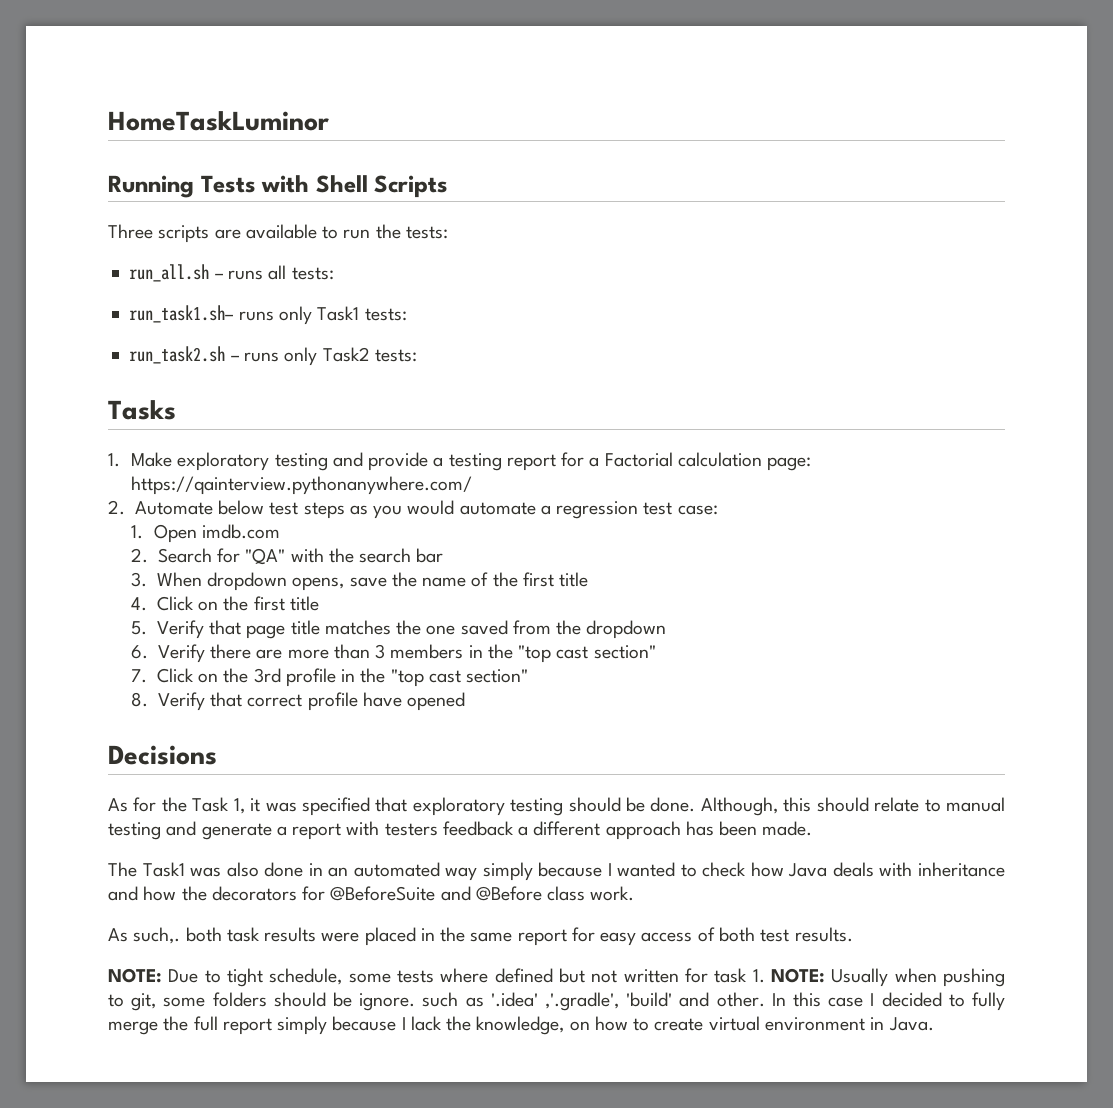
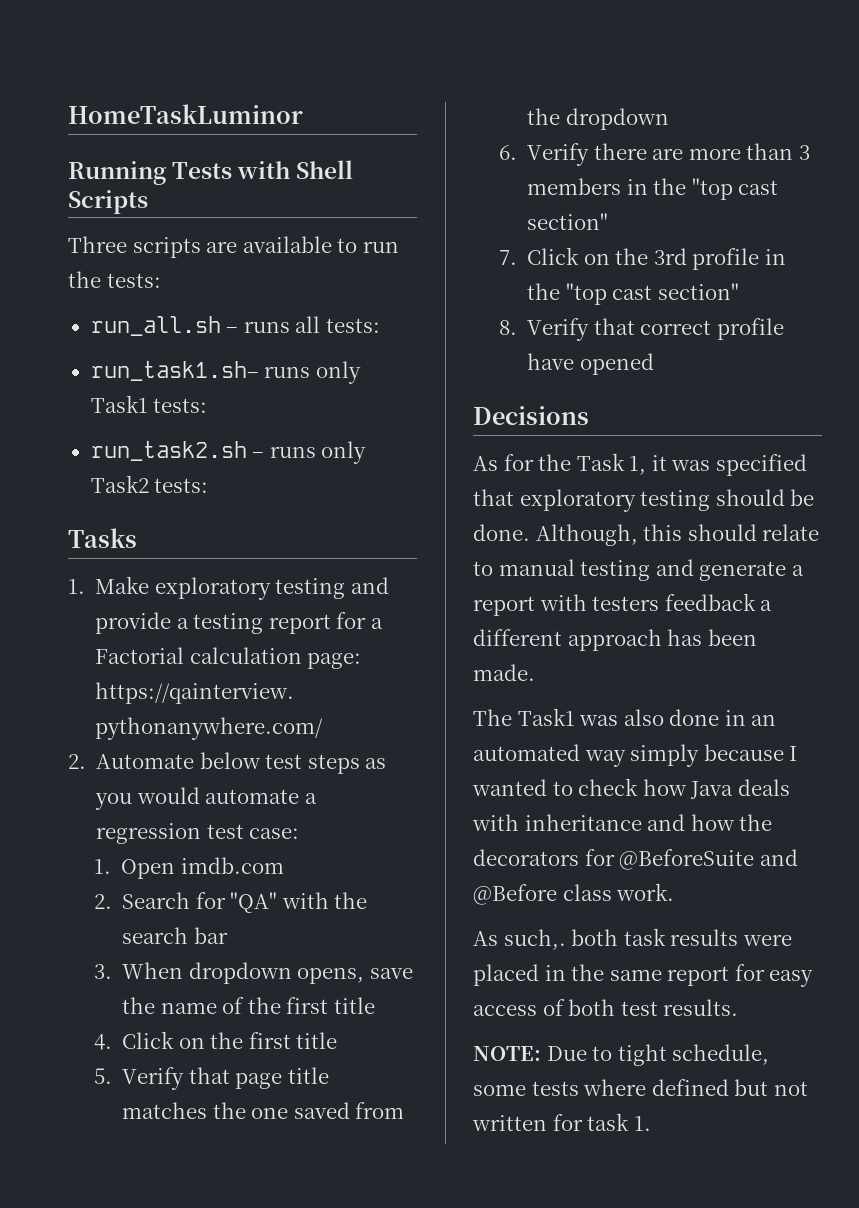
[771,968,1006,987] [108,992,1006,1011] [108,1016,934,1035] NOTE: Usually when pushing to git, some folders should be ignore. such as '.idea' ,'.gradle', 'build' and other. In this case I decided to fully merge the full report simply because I lack the knowledge, on how to create virtual environment in Java. -> (651, 1123) none

